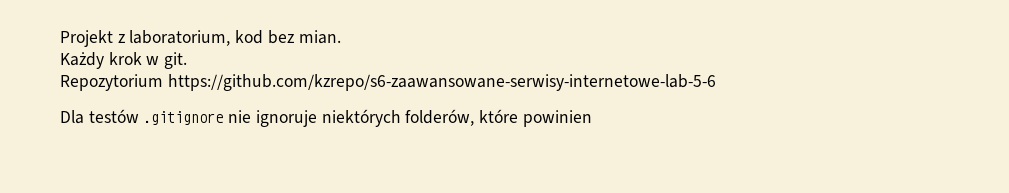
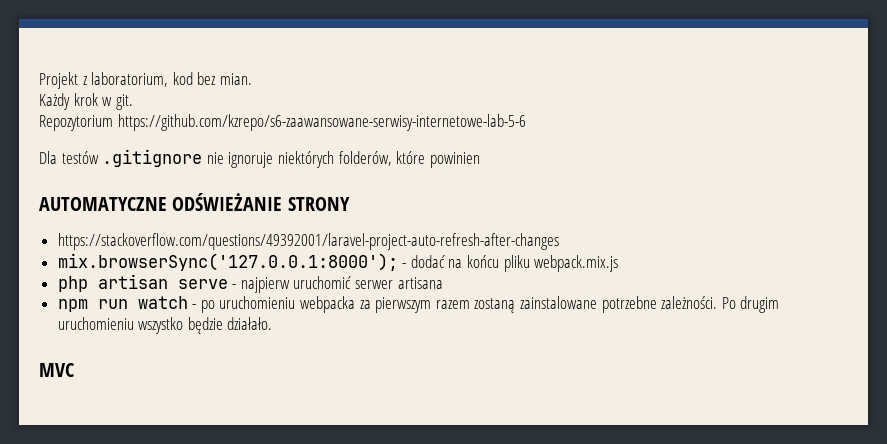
(592, 118) none -> [39,193,350,211] [57,233,559,250] [57,253,619,272] [57,274,443,293] [57,296,780,313] [57,317,273,334] [39,363,74,377] // AUTOMATYCZNE ODŚWIEŻANIE STRONY // https://stackoverflow.com/questions/49392001/laravel-project-auto-refresh-after-changes // mix.browserSync('127.0.0.1:8000'); - dodać na końcu pliku webpack.mix.js // php artisan serve - najpierw uruchomić serwer artisana // npm run watch - po uruchomieniu webpacka za pierwszym razem zostaną zainstalowane potrzebne zależności. Po drugim uruchomieniu wszystko będzie działało. // MVC

